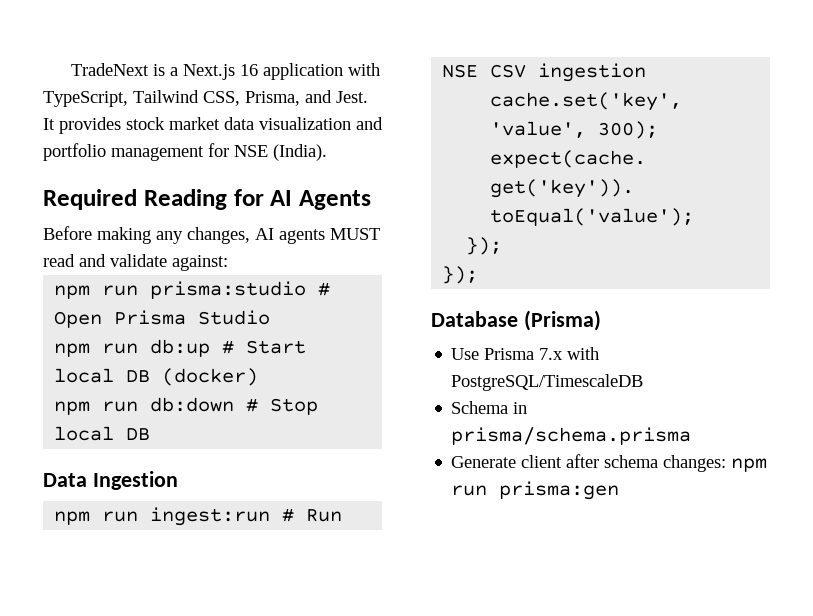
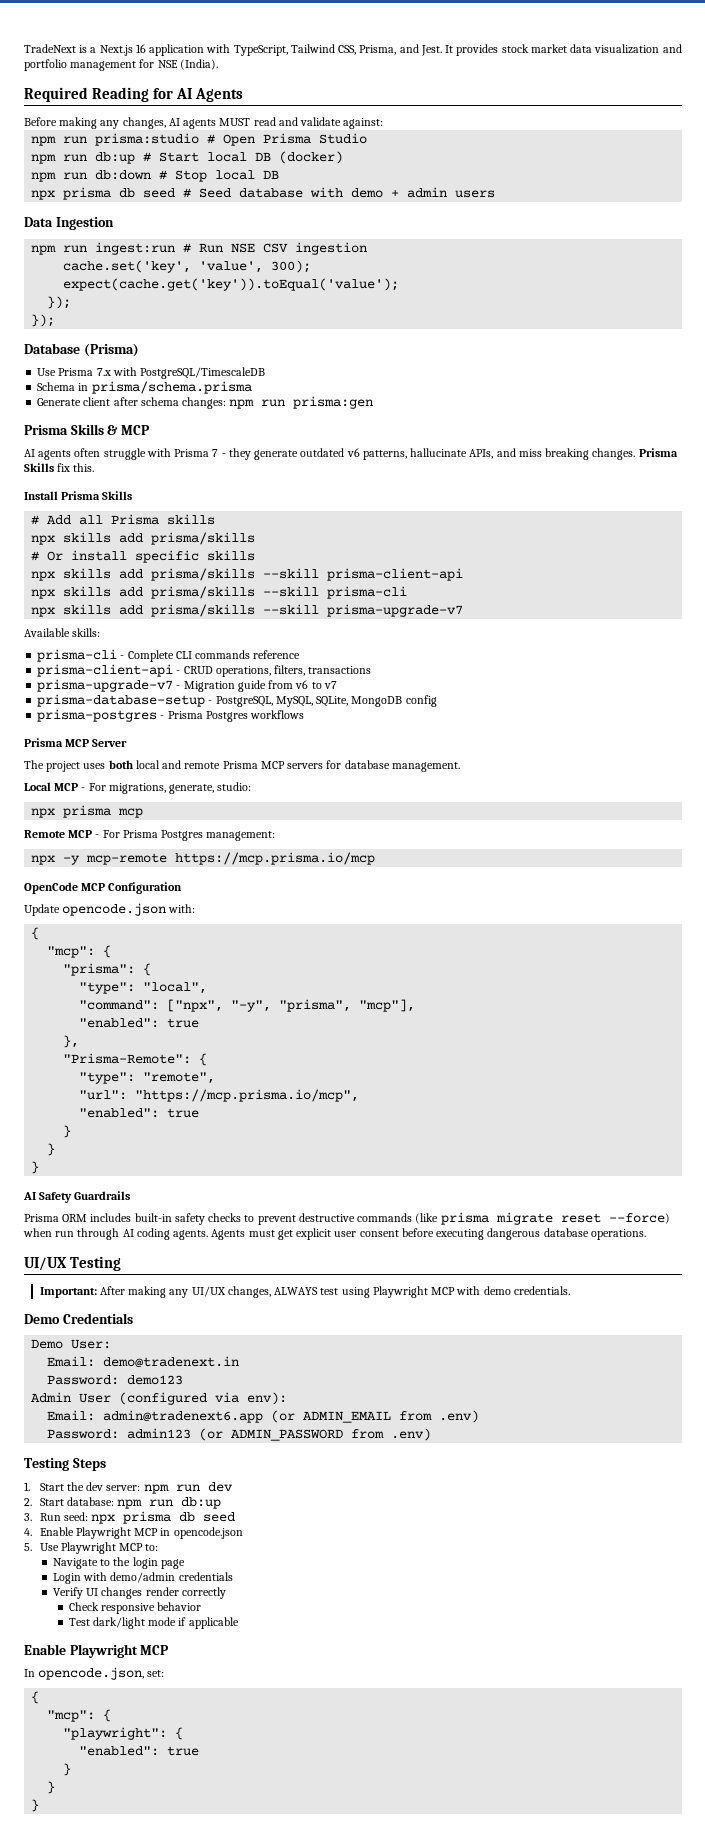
(151, 434) none -> [31,187,496,200] // npx prisma db seed # Seed database with demo + admin users
(620, 490) none -> [24,424,150,435] [24,448,678,460] [24,463,95,472] [24,491,133,500] [31,514,216,525] [31,532,256,545] [31,550,256,563] [31,568,464,581] [31,586,408,599] [31,604,464,617] [24,628,101,637] [37,649,301,662] [37,664,372,677] [37,679,337,692] [37,694,437,707] [37,709,305,722] [24,738,128,747] [24,760,460,772] [24,782,252,794] [31,805,144,818] [24,830,276,841] [31,852,376,865] [24,882,183,894] [24,903,196,916] [31,927,40,940] [47,945,112,958] [63,963,152,976] [79,982,208,994] [79,999,416,1012] [79,1018,200,1028] [63,1035,80,1048] [63,1053,208,1066] [79,1072,216,1084] [79,1089,360,1102] [79,1108,200,1118] [63,1125,72,1138] [47,1143,56,1156] [31,1161,40,1174] [23,1191,131,1203] [24,1212,670,1225] [23,1228,646,1240] [24,1256,122,1271] [39,1286,570,1298] [24,1313,133,1324] [31,1339,112,1349] [47,1356,240,1368] [47,1375,184,1385] [31,1392,288,1405] [47,1410,480,1423] [47,1428,432,1441] [24,1458,106,1471] [24,1482,233,1494] [24,1497,222,1509] [24,1511,236,1524] [24,1527,243,1539] [24,1542,159,1554] [52,1557,185,1569] [52,1572,233,1584] [52,1587,226,1599] [68,1602,202,1614] [68,1617,239,1629] [24,1644,170,1658] [24,1667,165,1680] [31,1691,40,1704] [47,1709,112,1722] [63,1727,184,1740] [79,1746,200,1756] [63,1763,72,1776] [47,1781,56,1794] [31,1799,40,1812] // Prisma Skills & MCP // AI agents often struggle with Prisma 7 - they generate outdated v6 patterns, hallucinate APIs, and miss breaking changes. Prisma Skills fix this. // Install Prisma Skills // # Add all Prisma skills // npx skills add prisma/skills // # Or install specific skills // npx skills add prisma/skills --skill prisma-client-api // npx skills add prisma/skills --skill prisma-cli // npx skills add prisma/skills --skill prisma-upgrade-v7 // Available skills: // prisma-cli - Complete CLI commands reference // prisma-client-api - CRUD operations, filters, transactions // prisma-upgrade-v7 - Migration guide from v6 to v7 // prisma-database-setup - PostgreSQL, MySQL, SQLite, MongoDB config // prisma-postgres - Prisma Postgres workflows // Prisma MCP Server // The project uses both local and remote Prisma MCP servers for database management. // Local MCP - For migrations, generate, studio: // npx prisma mcp // Remote MCP - For Prisma Postgres management: // npx -y mcp-remote https://mcp.prisma.io/mcp // OpenCode MCP Configuration // Update opencode.json with: // { // "mcp": { // "prisma": { // "type": "local", // "command": ["npx", "-y", "prisma", "mcp"], // "enabled": true // }, // "Prisma-Remote": { // "type": "remote", // "url": "https://mcp.prisma.io/mcp", // "enabled": true // } // } // } // AI Safety Guardrails // Prisma ORM includes built-in safety checks to prevent destructive commands (like prisma migrate reset --force) when run through AI coding agents. Agents must get explicit user consent before executing dangerous database operations. // UI/UX Testing // Important: After making any UI/UX changes, ALWAYS test using Playwright MCP with demo credentials. // Demo Credentials // Demo User: // Email: demo@tradenext.in // Password: demo123 // Admin User (configured via env): // Email: admin@tradenext6.app (or ADMIN_EMAIL from .env) // Password: admin123 (or ADMIN_PASSWORD from .env) // Testing Steps // 1. Start the dev server: npm run dev // 2. Start database: npm run db:up // 3. Run seed: npx prisma db seed // 4. Enable Playwright MCP in opencode.json // 5. Use Playwright MCP to: // Navigate to the login page // Login with demo/admin credentials // Verify UI changes render correctly // Check responsive behavior // Test dark/light mode if applicable // Enable Playwright MCP // In opencode.json, set: // { // "mcp": { // "playwright": { // "enabled": true // } // } // }

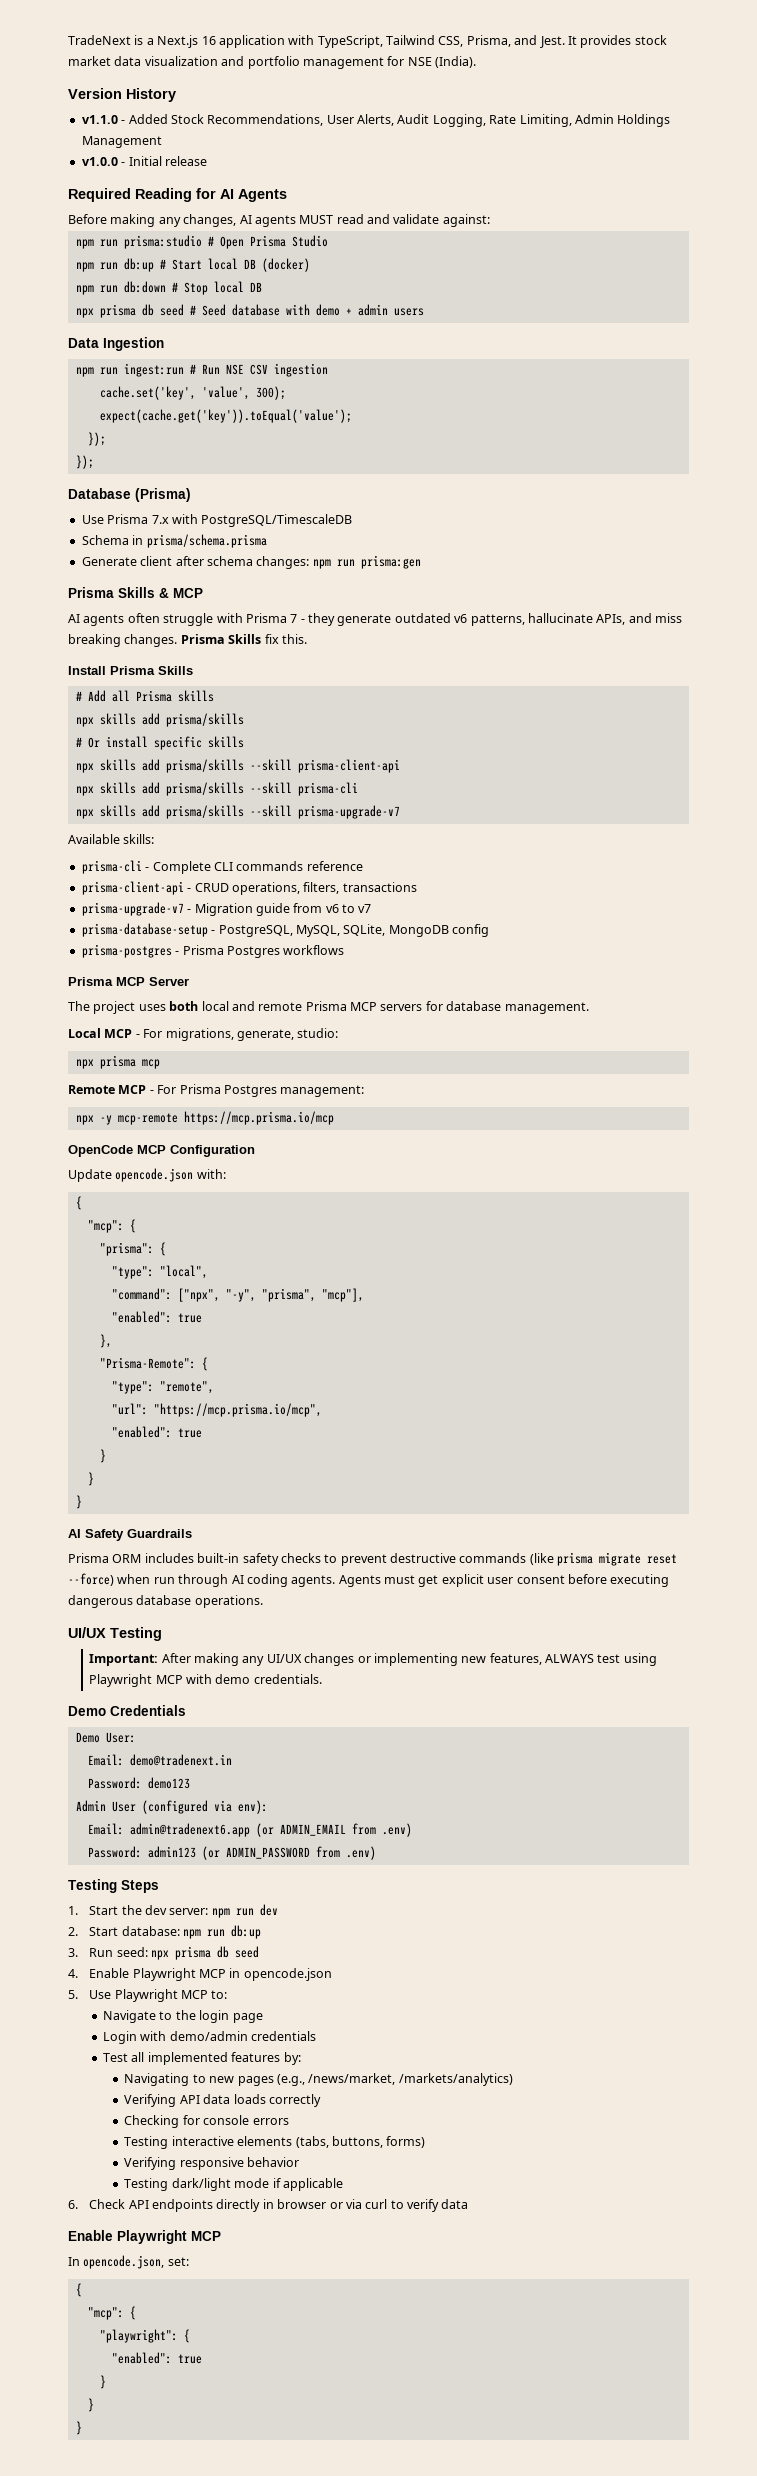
(218, 64) none -> [68,88,176,102] [81,114,671,127] [81,136,162,148] [81,156,207,166] // Version History // v1.1.0 - Added Stock Recommendations, User Alerts, Audit Logging, Rate Limiting, Admin Holdings Management // v1.0.0 - Initial release
[227,1286,271,1298] changes, -> [304,1653,542,1666] changes or implementing new features,
[52,1587,226,1599] [68,1602,99,1611] Verify UI changes render correctly // Check -> [103,2052,301,2065] [124,2073,513,2086] [124,2094,321,2107] [124,2115,289,2128] [124,2136,426,2149] [124,2157,177,2170] Test all implemented features by: // Navigating to new pages (e.g., /news/market, /markets/analytics) // Verifying API data loads correctly // Checking for console errors // Testing interactive elements (tabs, buttons, forms) // Verifying
[68,1618,90,1626] Test -> [124,2178,169,2191] Testing
(239, 1623) none -> [68,2199,469,2212] // 6. Check API endpoints directly in browser or via curl to verify data

